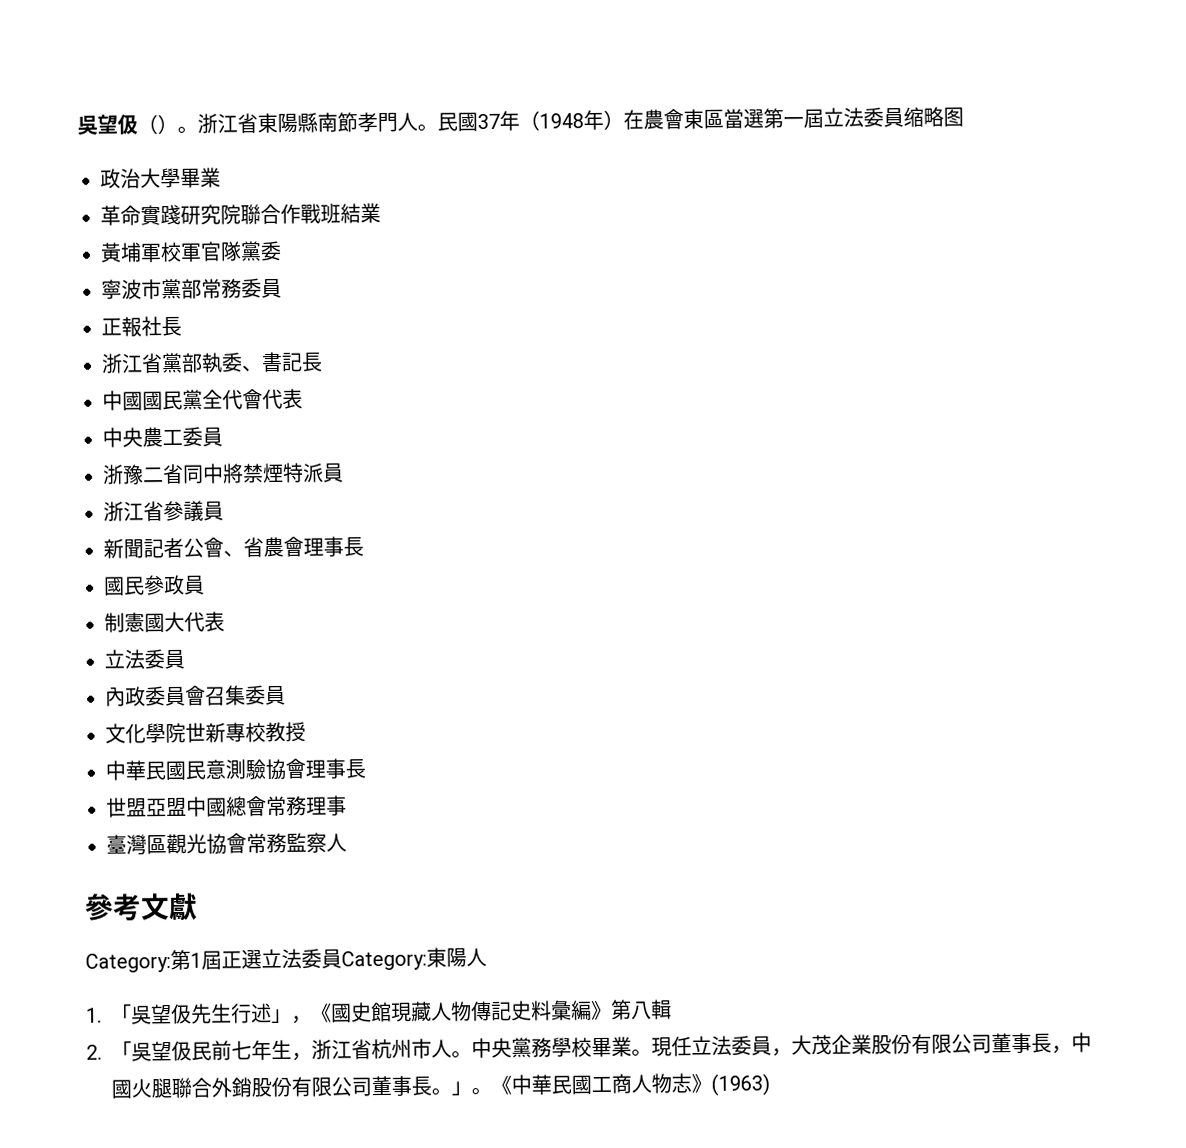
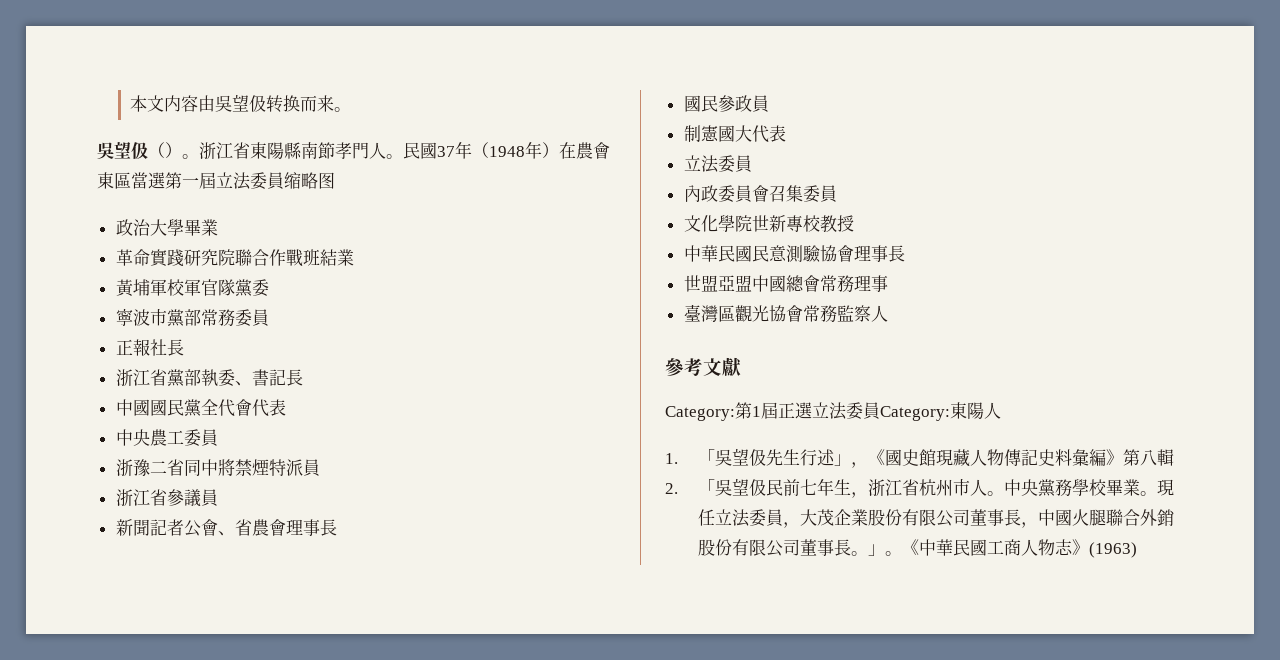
(77, 125) none -> [130,94,352,113] 本文内容由吳望伋转换而来。 //

